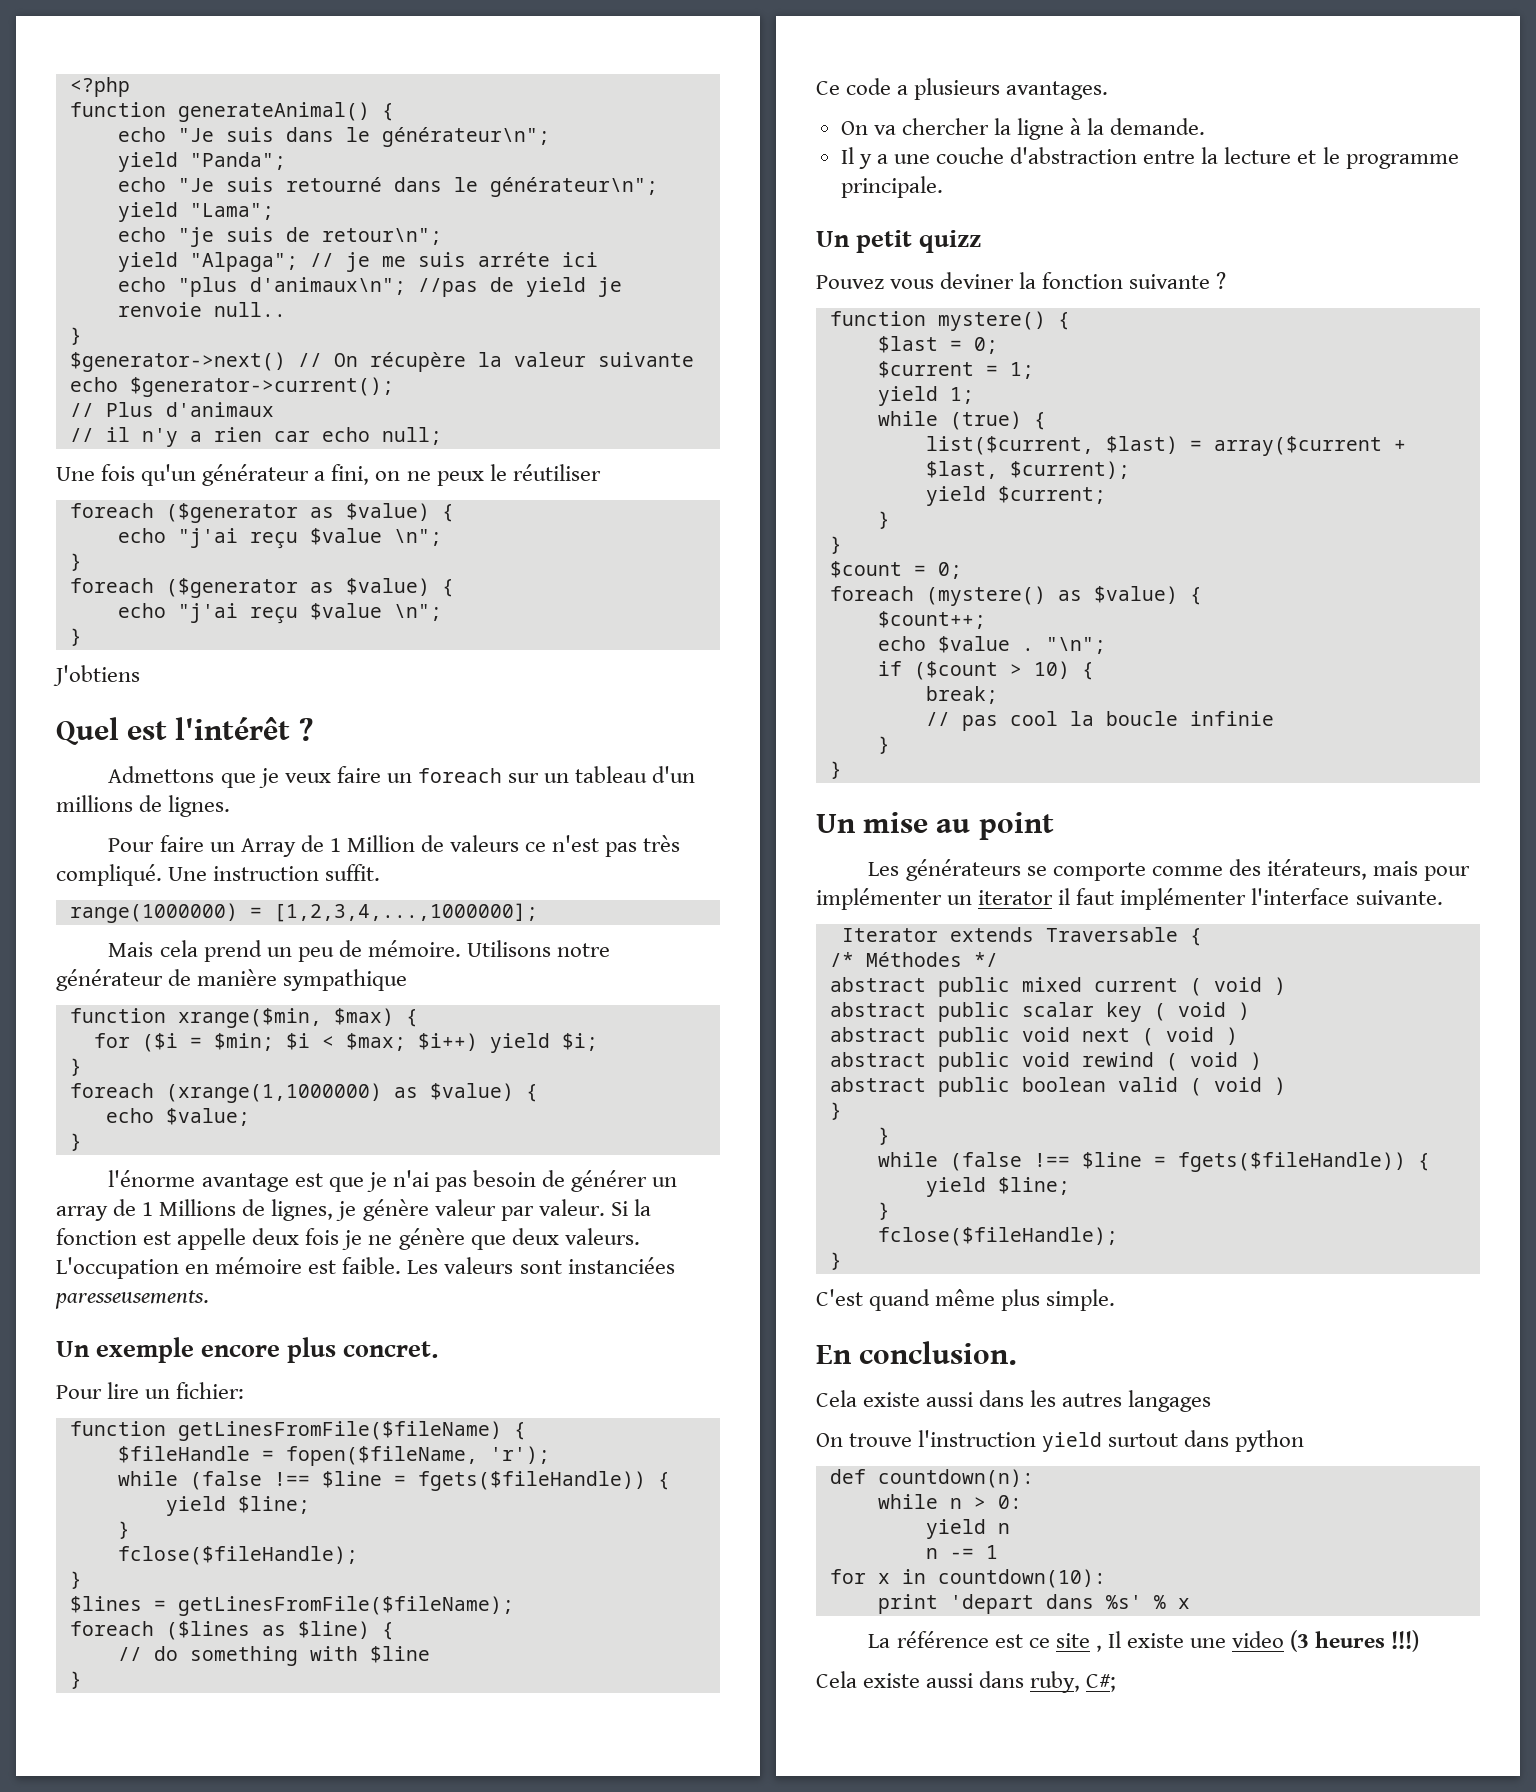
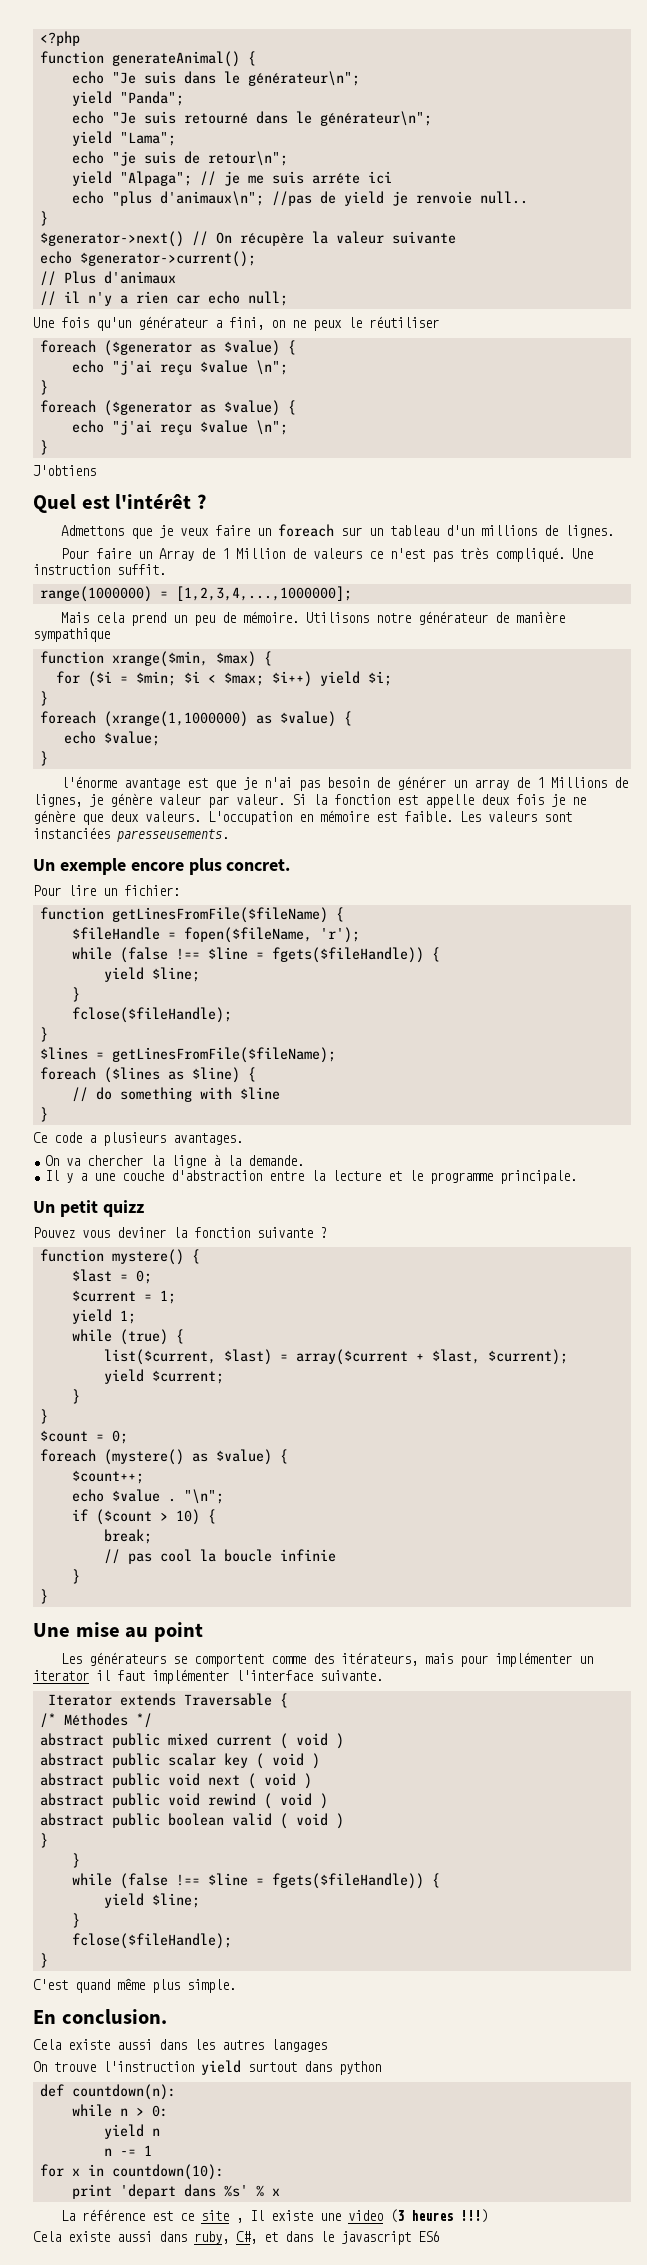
[816,814,856,833] Un -> [33,1623,70,1637] Une
[1052,862,1146,881] comporte -> [194,1654,265,1667] comportent
[1086,1674,1117,1692] C#; -> [236,2231,439,2245] C#, et dans le javascript ES6

